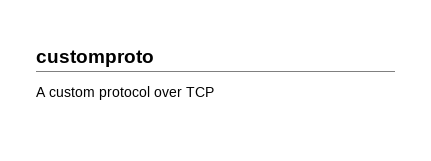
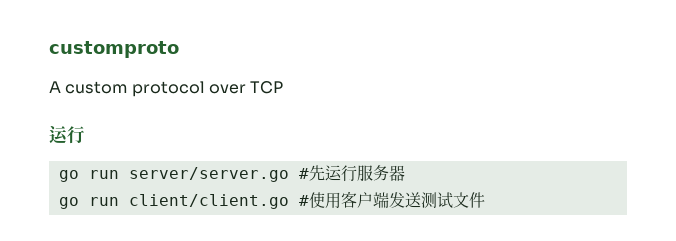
(214, 92) none -> [49,125,85,144] [58,165,405,182] [58,191,485,209] // 运行 // go run server/server.go #先运行服务器 // go run client/client.go #使用客户端发送测试文件

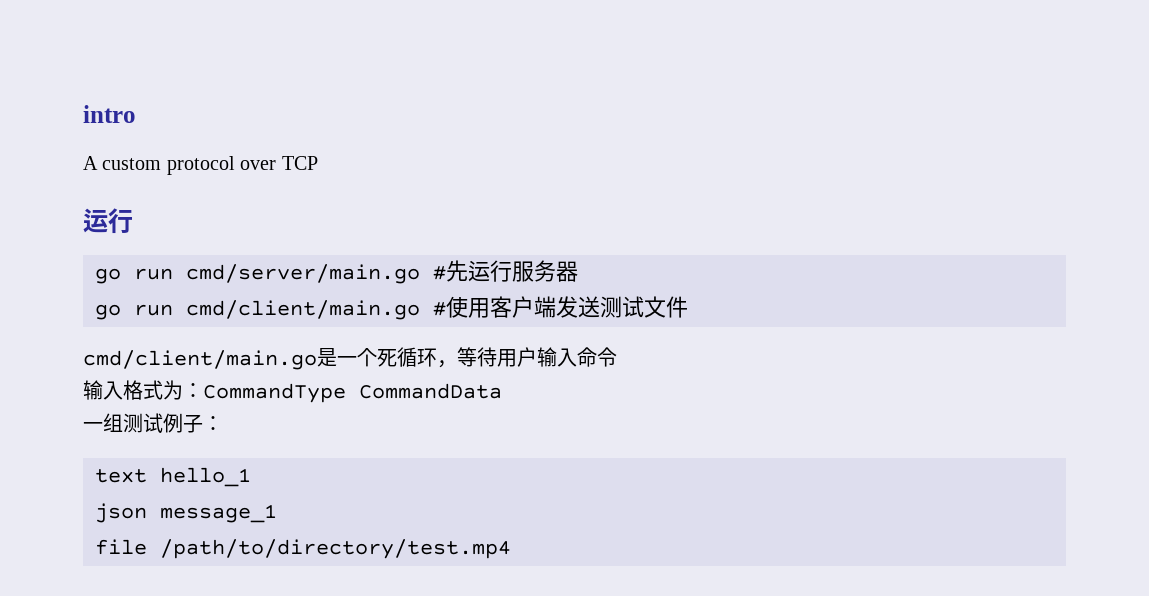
[49,41,179,58] customproto -> [83,105,136,123] intro
[128,167,289,182] server/server.go -> [186,264,420,284] cmd/server/main.go
[128,194,289,209] client/client.go -> [186,300,420,320] cmd/client/main.go
(485, 200) none -> [83,347,617,370] [83,380,502,403] [83,413,223,433] [95,467,251,487] [95,503,277,523] [95,539,511,559] // cmd/client/main.go是一个死循环，等待用户输入命令 // 输入格式为：CommandType CommandData // 一组测试例子： // text hello_1 // json message_1 // file /path/to/directory/test.mp4

